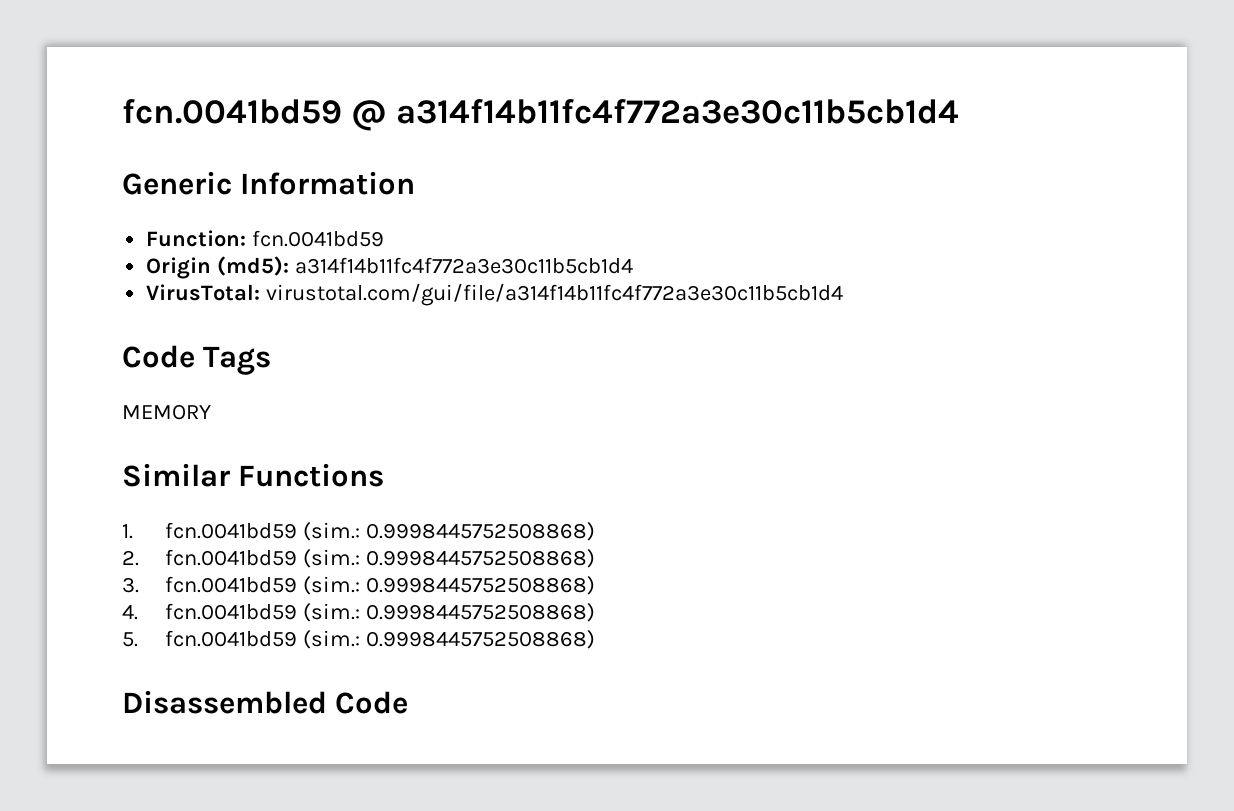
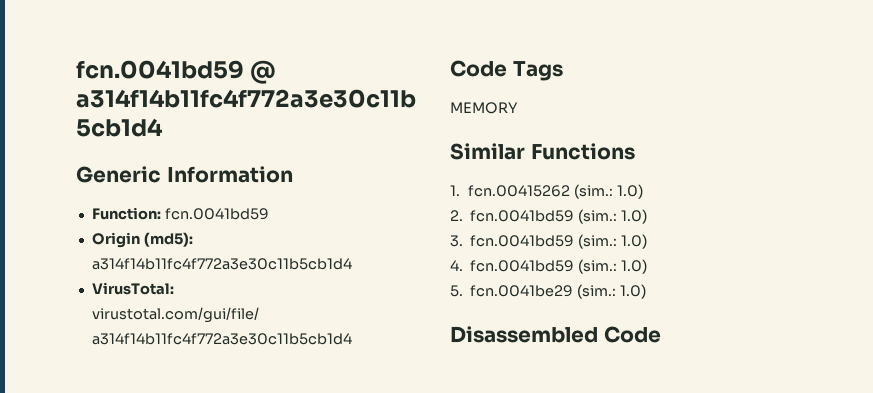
[164,522,595,541] fcn.0041bd59 (sim.: 0.9998445752508868) -> [468,184,644,199] fcn.00415262 (sim.: 1.0)
[365,549,595,568] 0.9998445752508868) -> [621,209,648,224] 1.0)
[365,576,595,595] 0.9998445752508868) -> [621,234,648,249] 1.0)
[365,603,595,622] 0.9998445752508868) -> [621,259,648,274] 1.0)
[164,630,595,649] fcn.0041bd59 (sim.: 0.9998445752508868) -> [470,284,647,299] fcn.0041be29 (sim.: 1.0)

